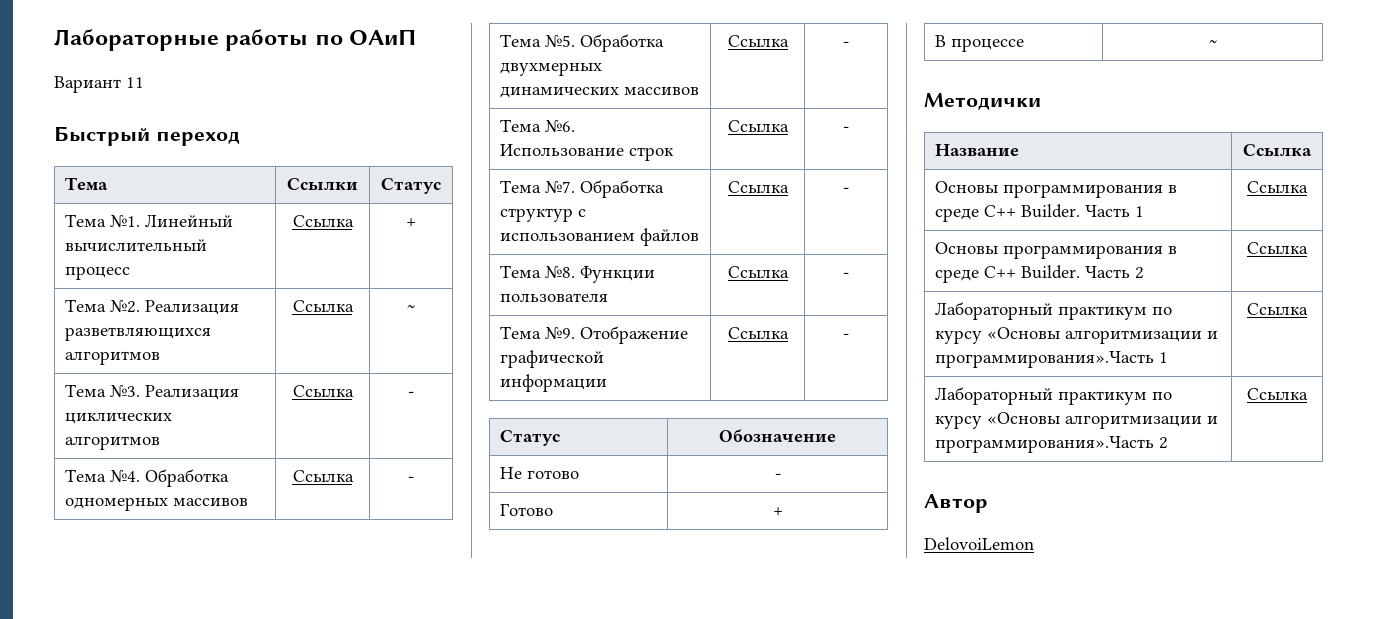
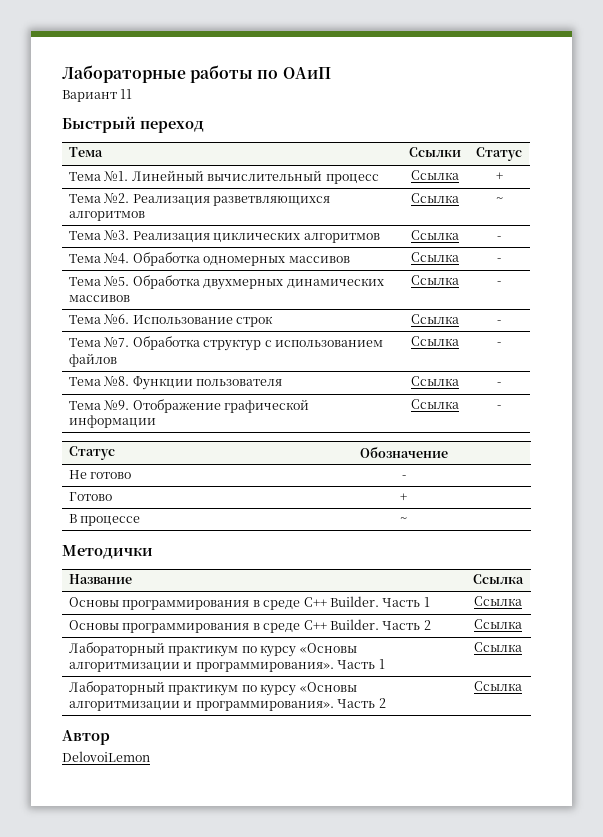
[934,351,1154,368] программирования».Часть -> [195,660,376,672] программирования». Часть
[934,436,1154,453] программирования».Часть -> [195,699,376,711] программирования». Часть

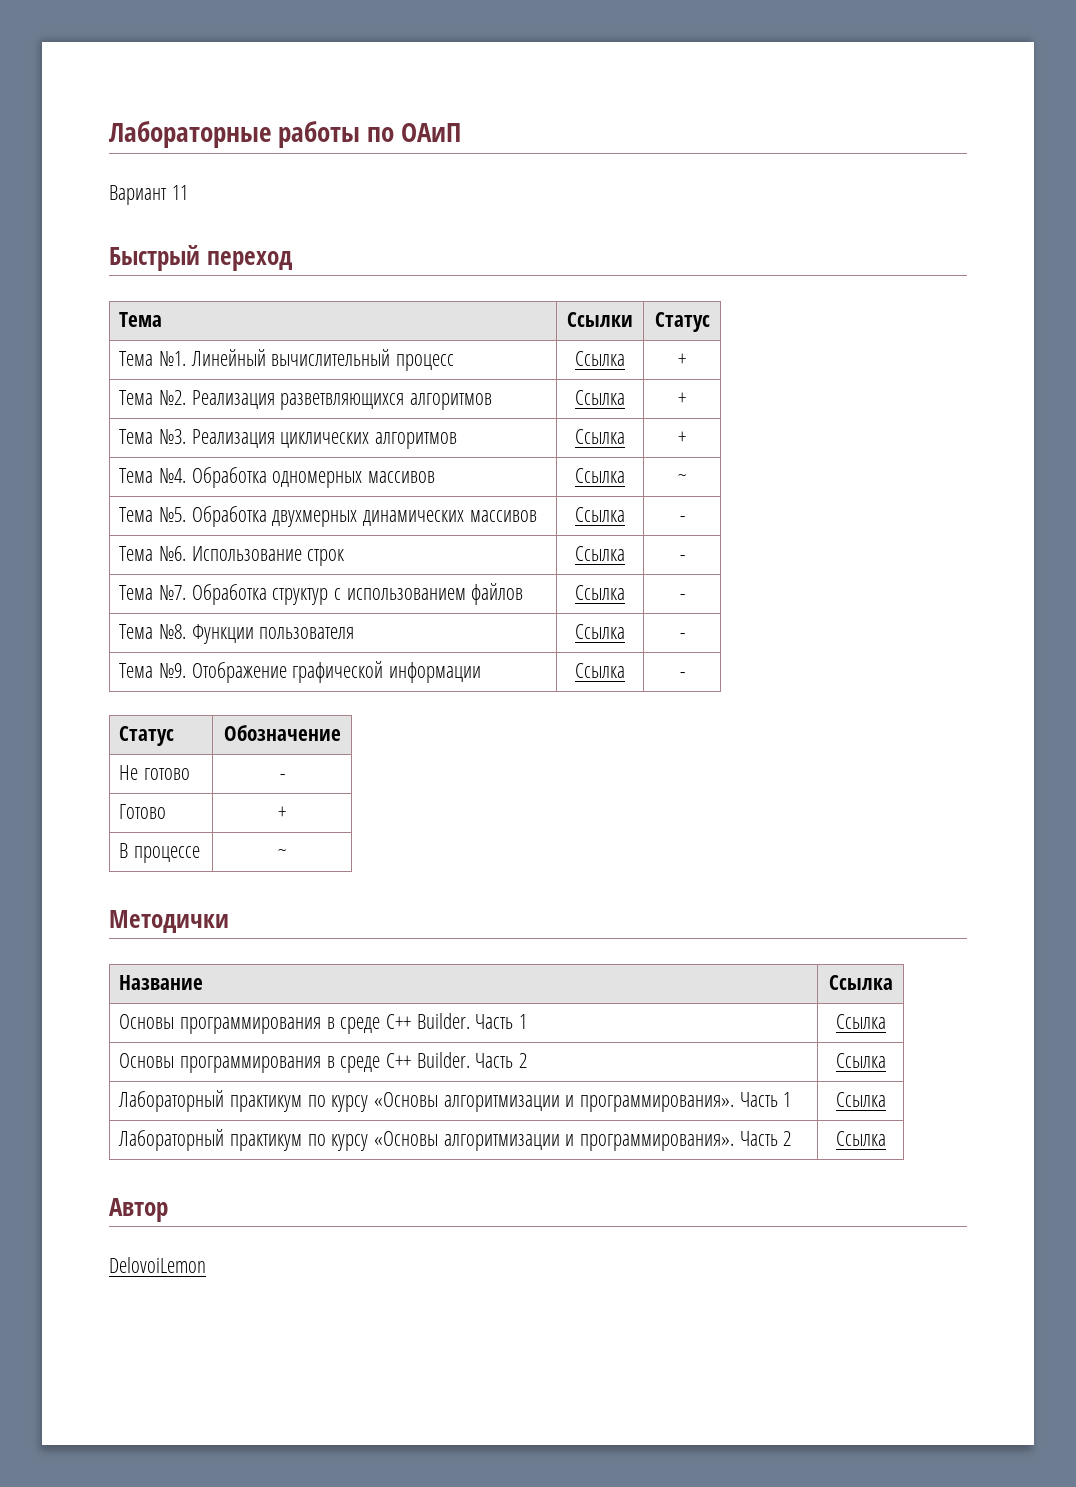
[495,197,503,203] ~ -> [678,392,686,405] +
[497,236,501,240] - -> [678,431,686,444] +
[497,258,501,262] - -> [678,474,686,483] ~

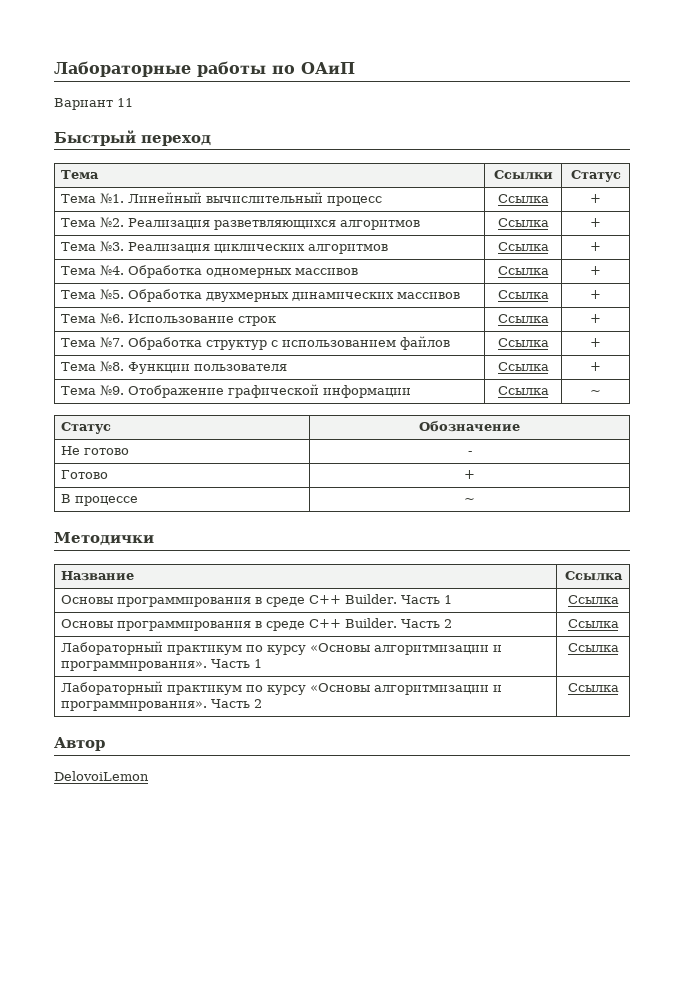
[678,474,686,483] ~ -> [590,266,601,275] +
[679,516,685,522] - -> [590,290,601,299] +
[679,555,685,561] - -> [590,314,601,323] +
[679,594,685,600] - -> [590,338,601,347] +
[679,633,685,639] - -> [590,362,601,371] +
[679,672,685,678] - -> [590,389,601,395] ~

